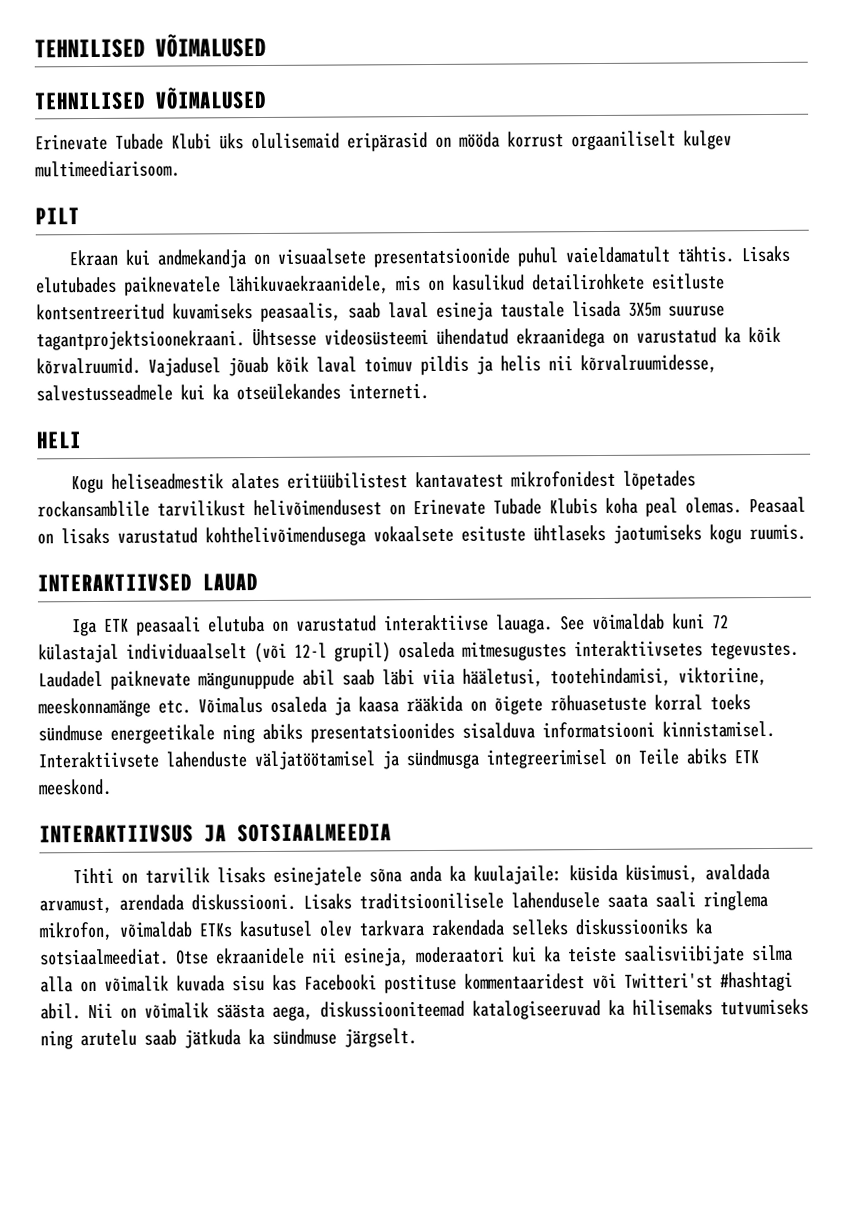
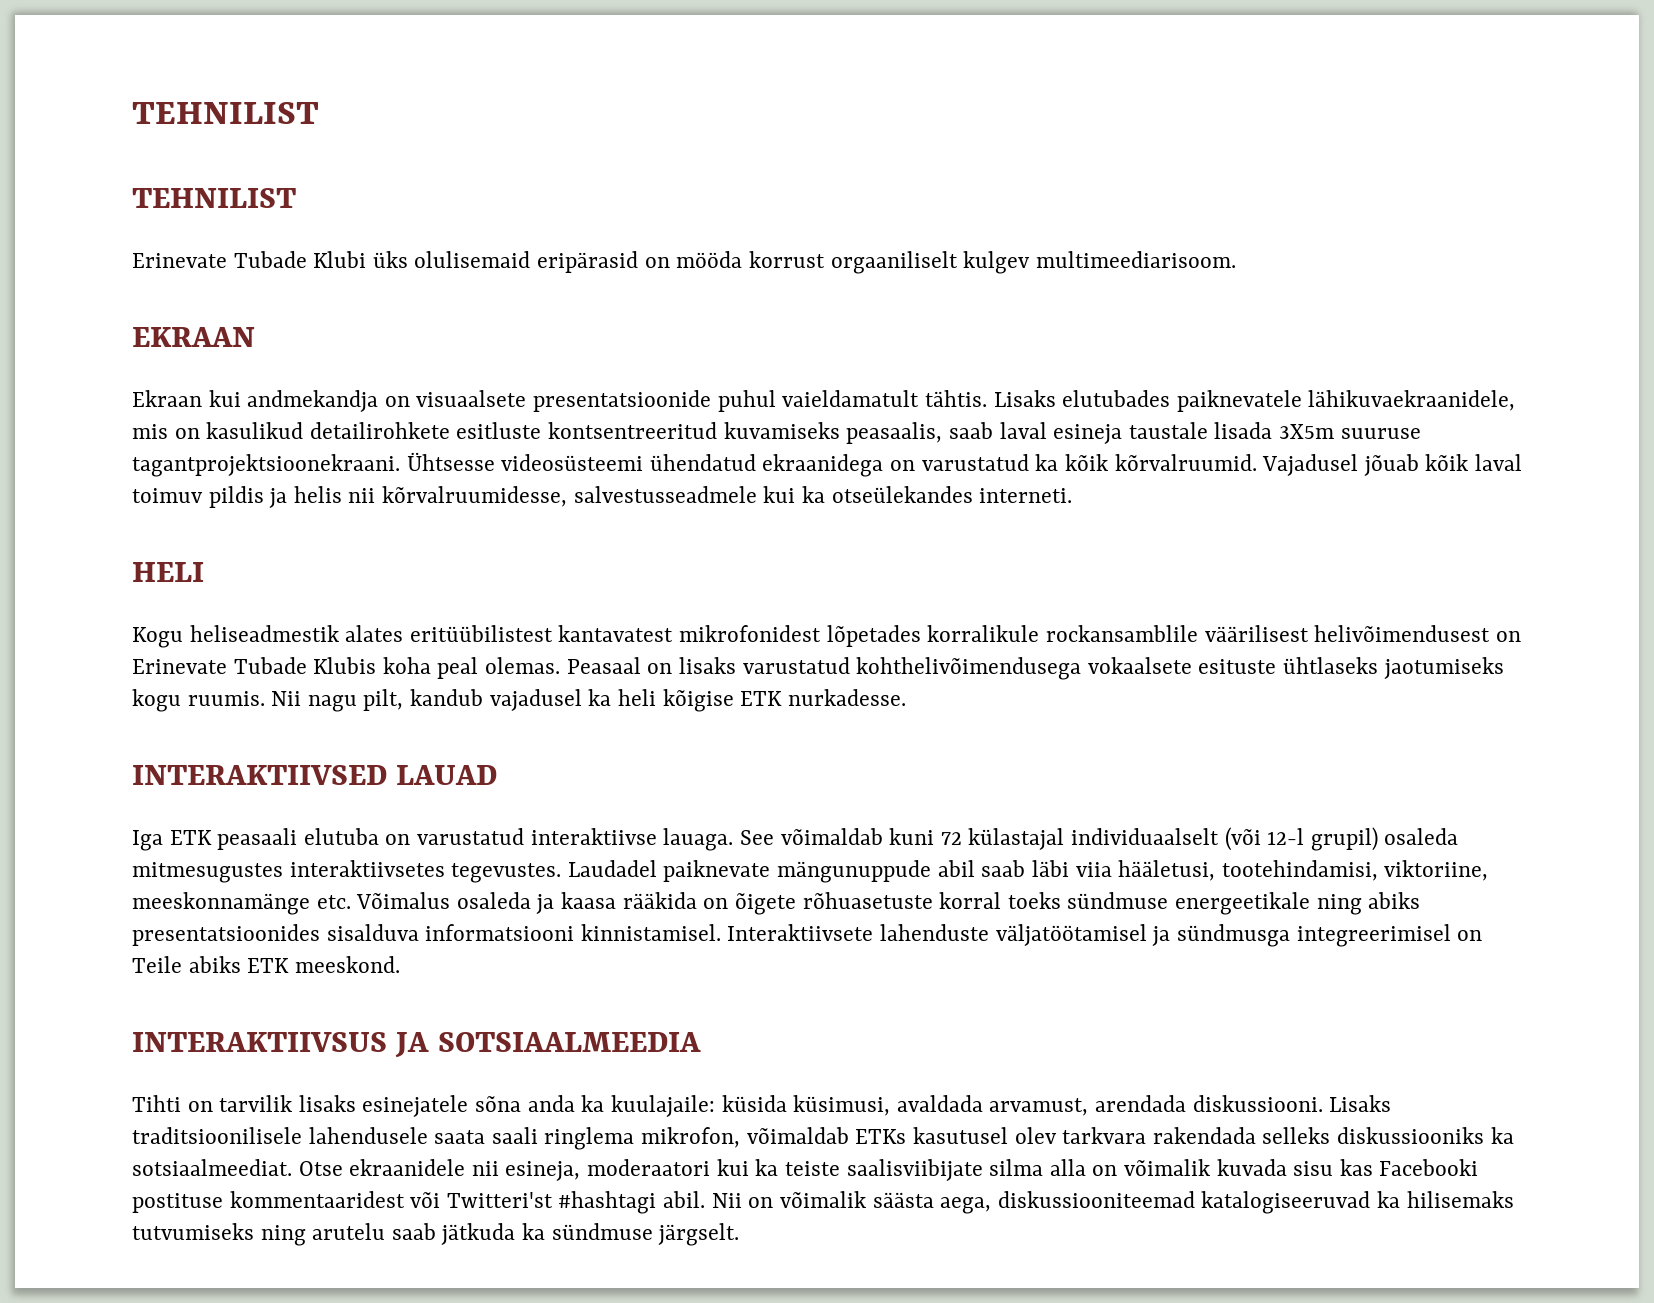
[34,32,266,59] [34,86,267,111] TEHNILISED VÕIMALUSED // TEHNILISED VÕIMALUSED -> [132,102,319,124] [132,188,296,208] TEHNILIST // TEHNILIST
[35,207,80,225] PILT -> [132,327,255,347] EKRAAN
[37,500,246,518] rockansamblile tarvilikust -> [927,625,1309,642] korralikule rockansamblile väärilisest
(806, 532) none -> [271,689,906,712] Nii nagu pilt, kandub vajadusel ka heli kõigise ETK nurkadesse.

